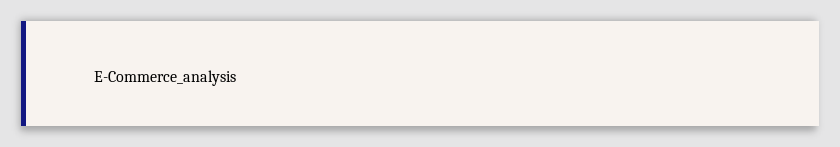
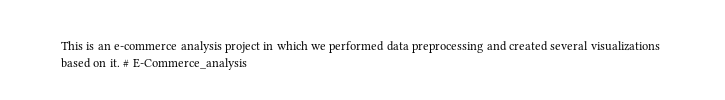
(94, 78) none -> [61,41,660,53] [61,58,130,68] This is an e-commerce analysis project in which we performed data preprocessing and created several visualizations based on it. #

